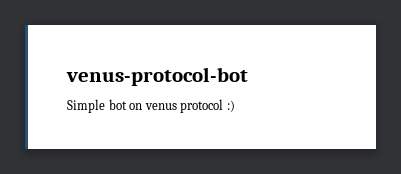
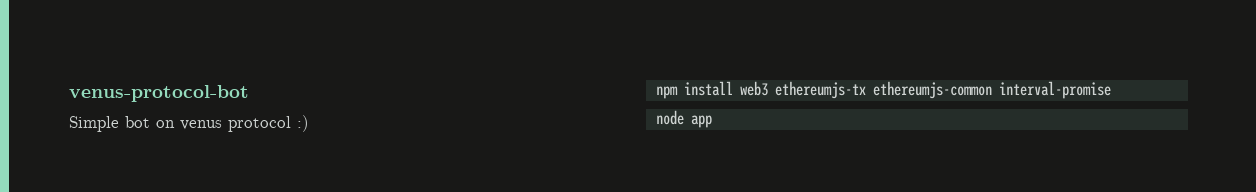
(235, 106) none -> [655,81,1111,99] [655,110,712,128] // npm install web3 ethereumjs-tx ethereumjs-common interval-promise // node app

